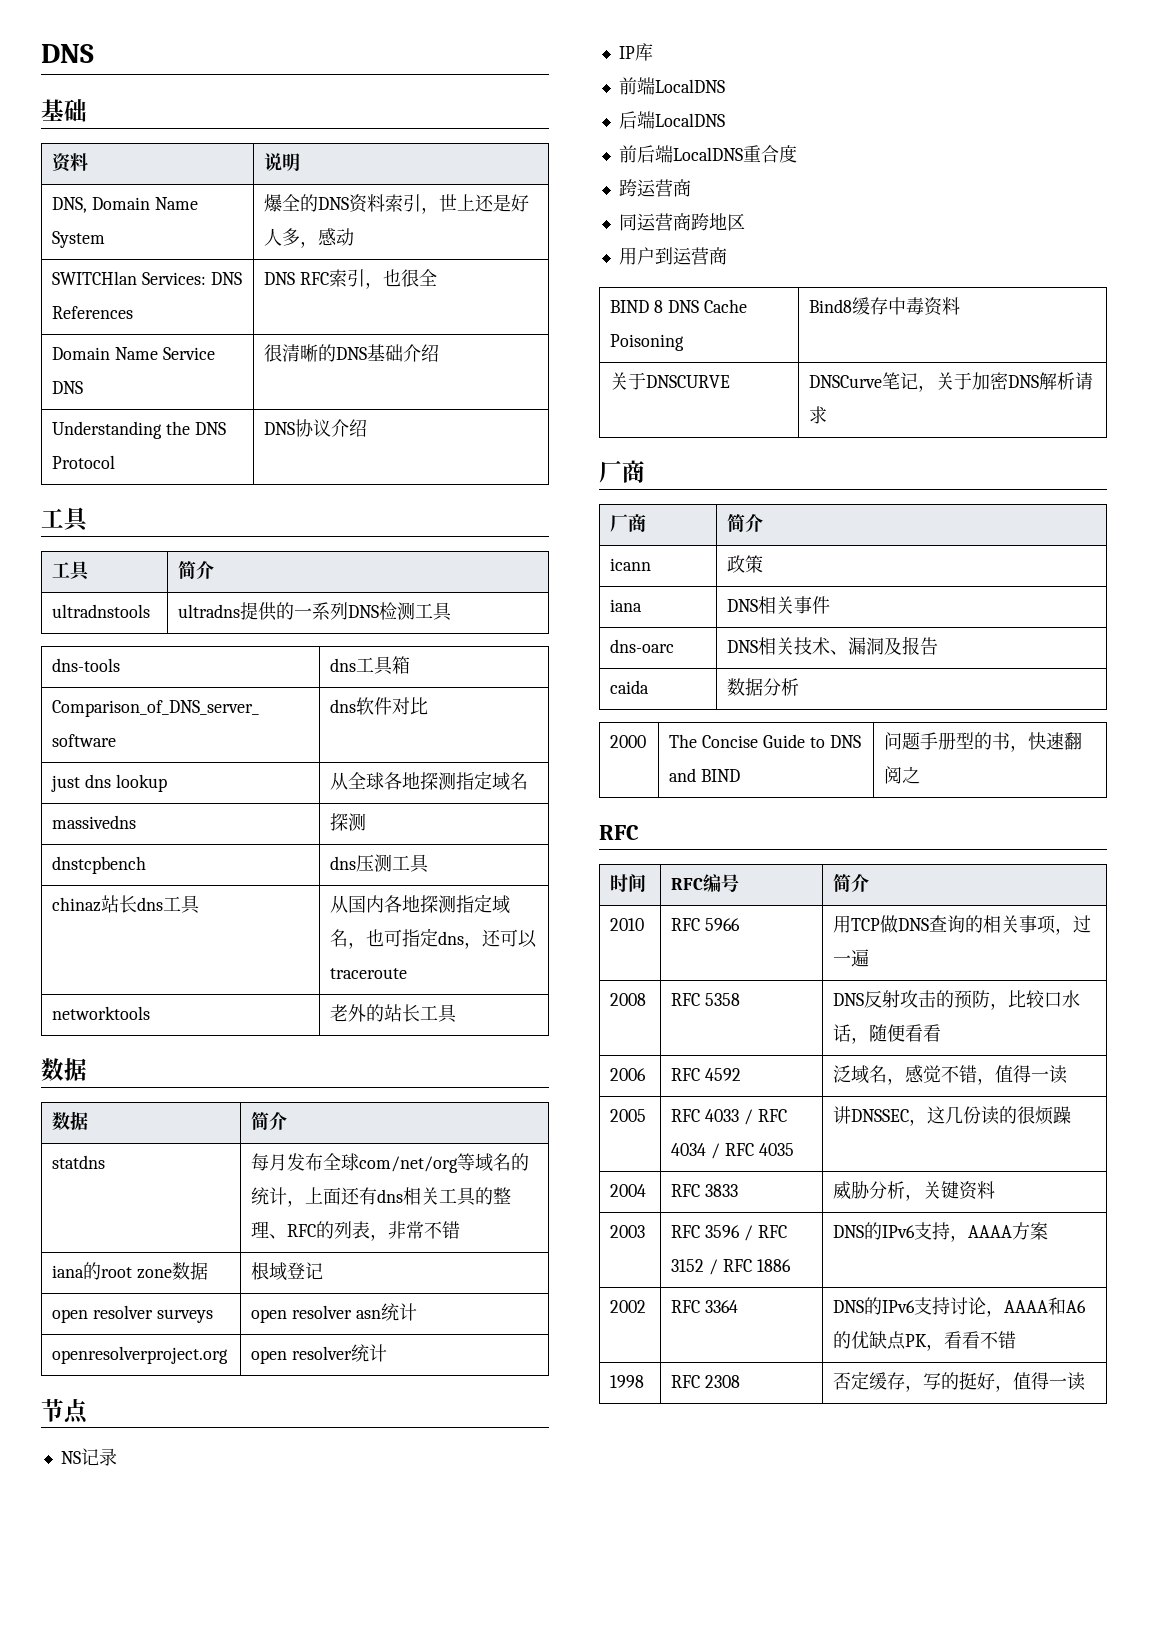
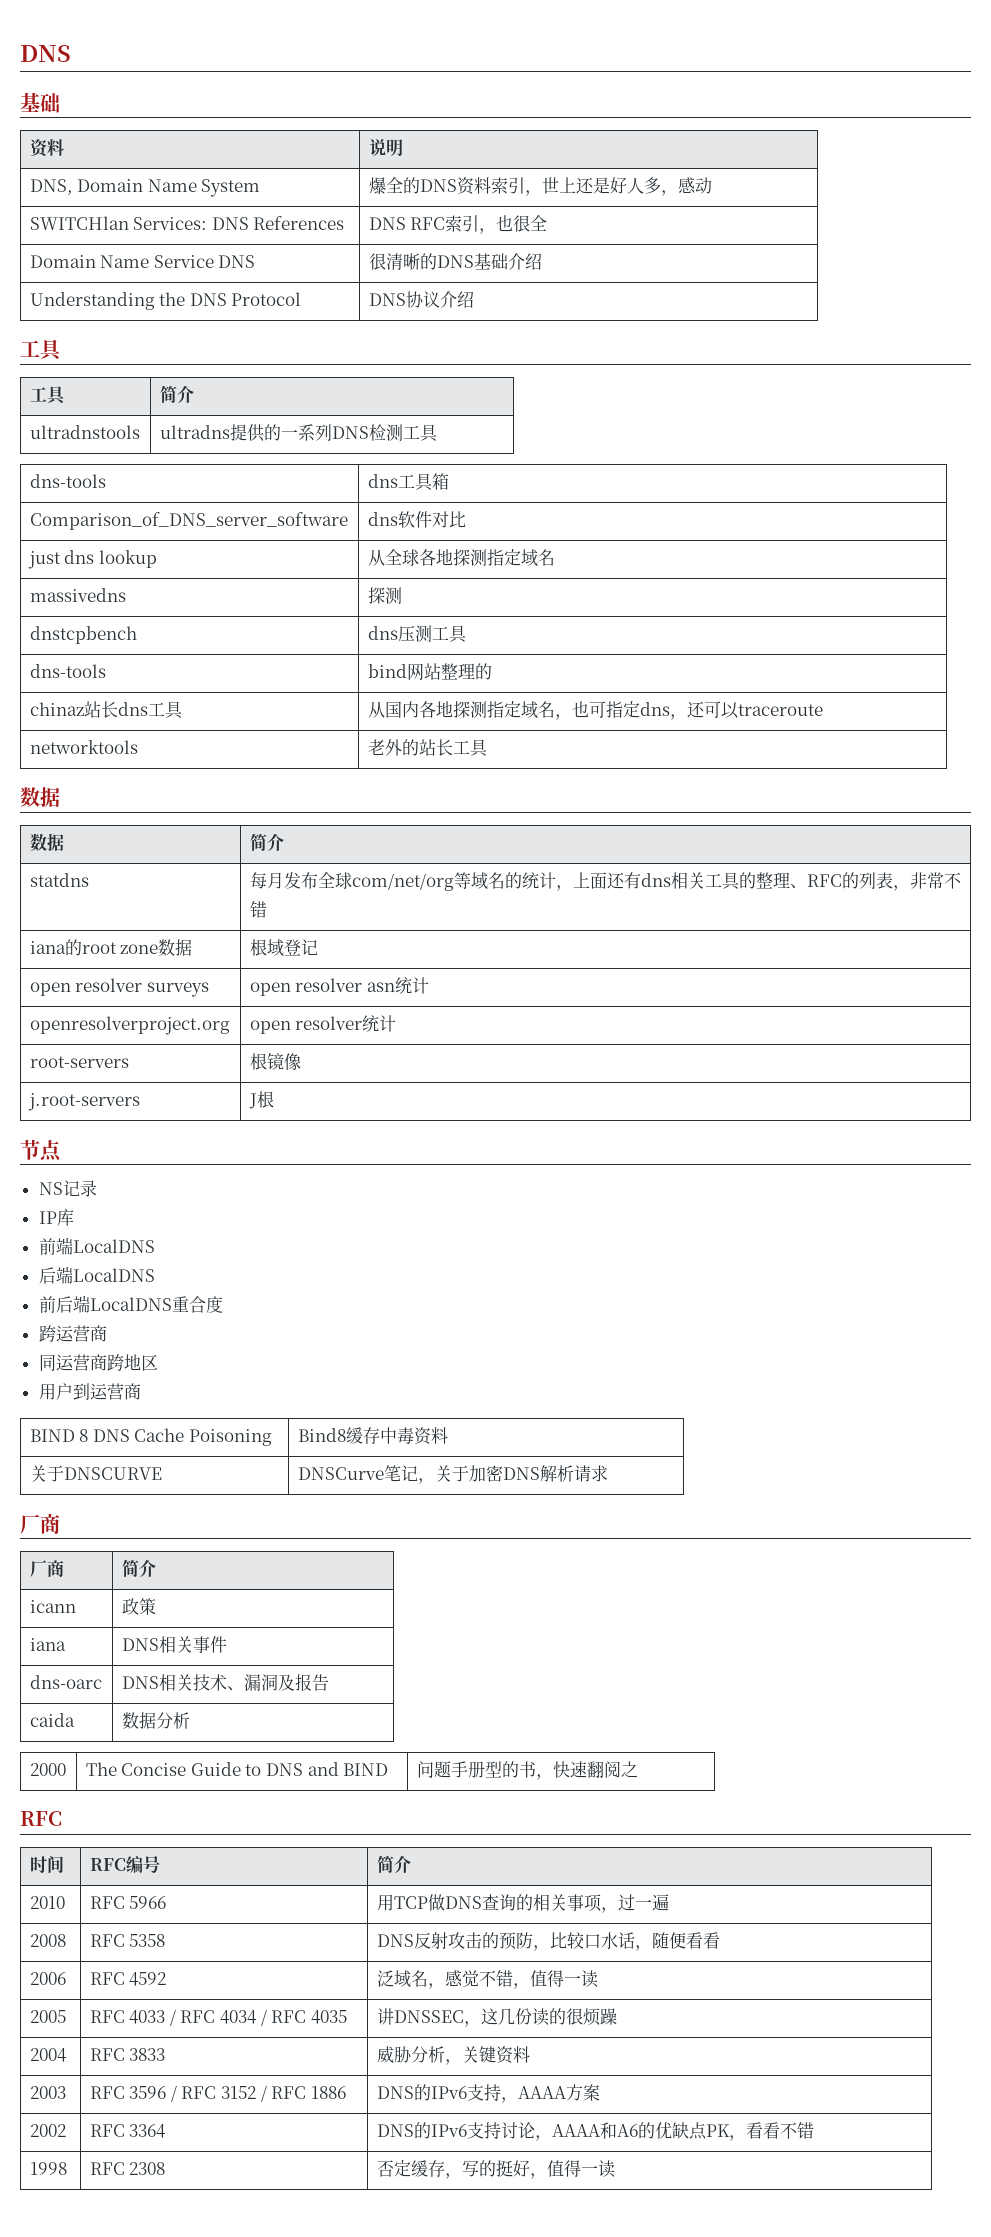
(430, 863) none -> [29,664,106,678] [367,663,492,681] // dns-tools | bind网站整理的
(388, 1353) none -> [29,1056,129,1068] [249,1052,301,1071] [27,1093,140,1111] [248,1091,274,1109] // root-servers | 根镜像 // j.root-servers | J根

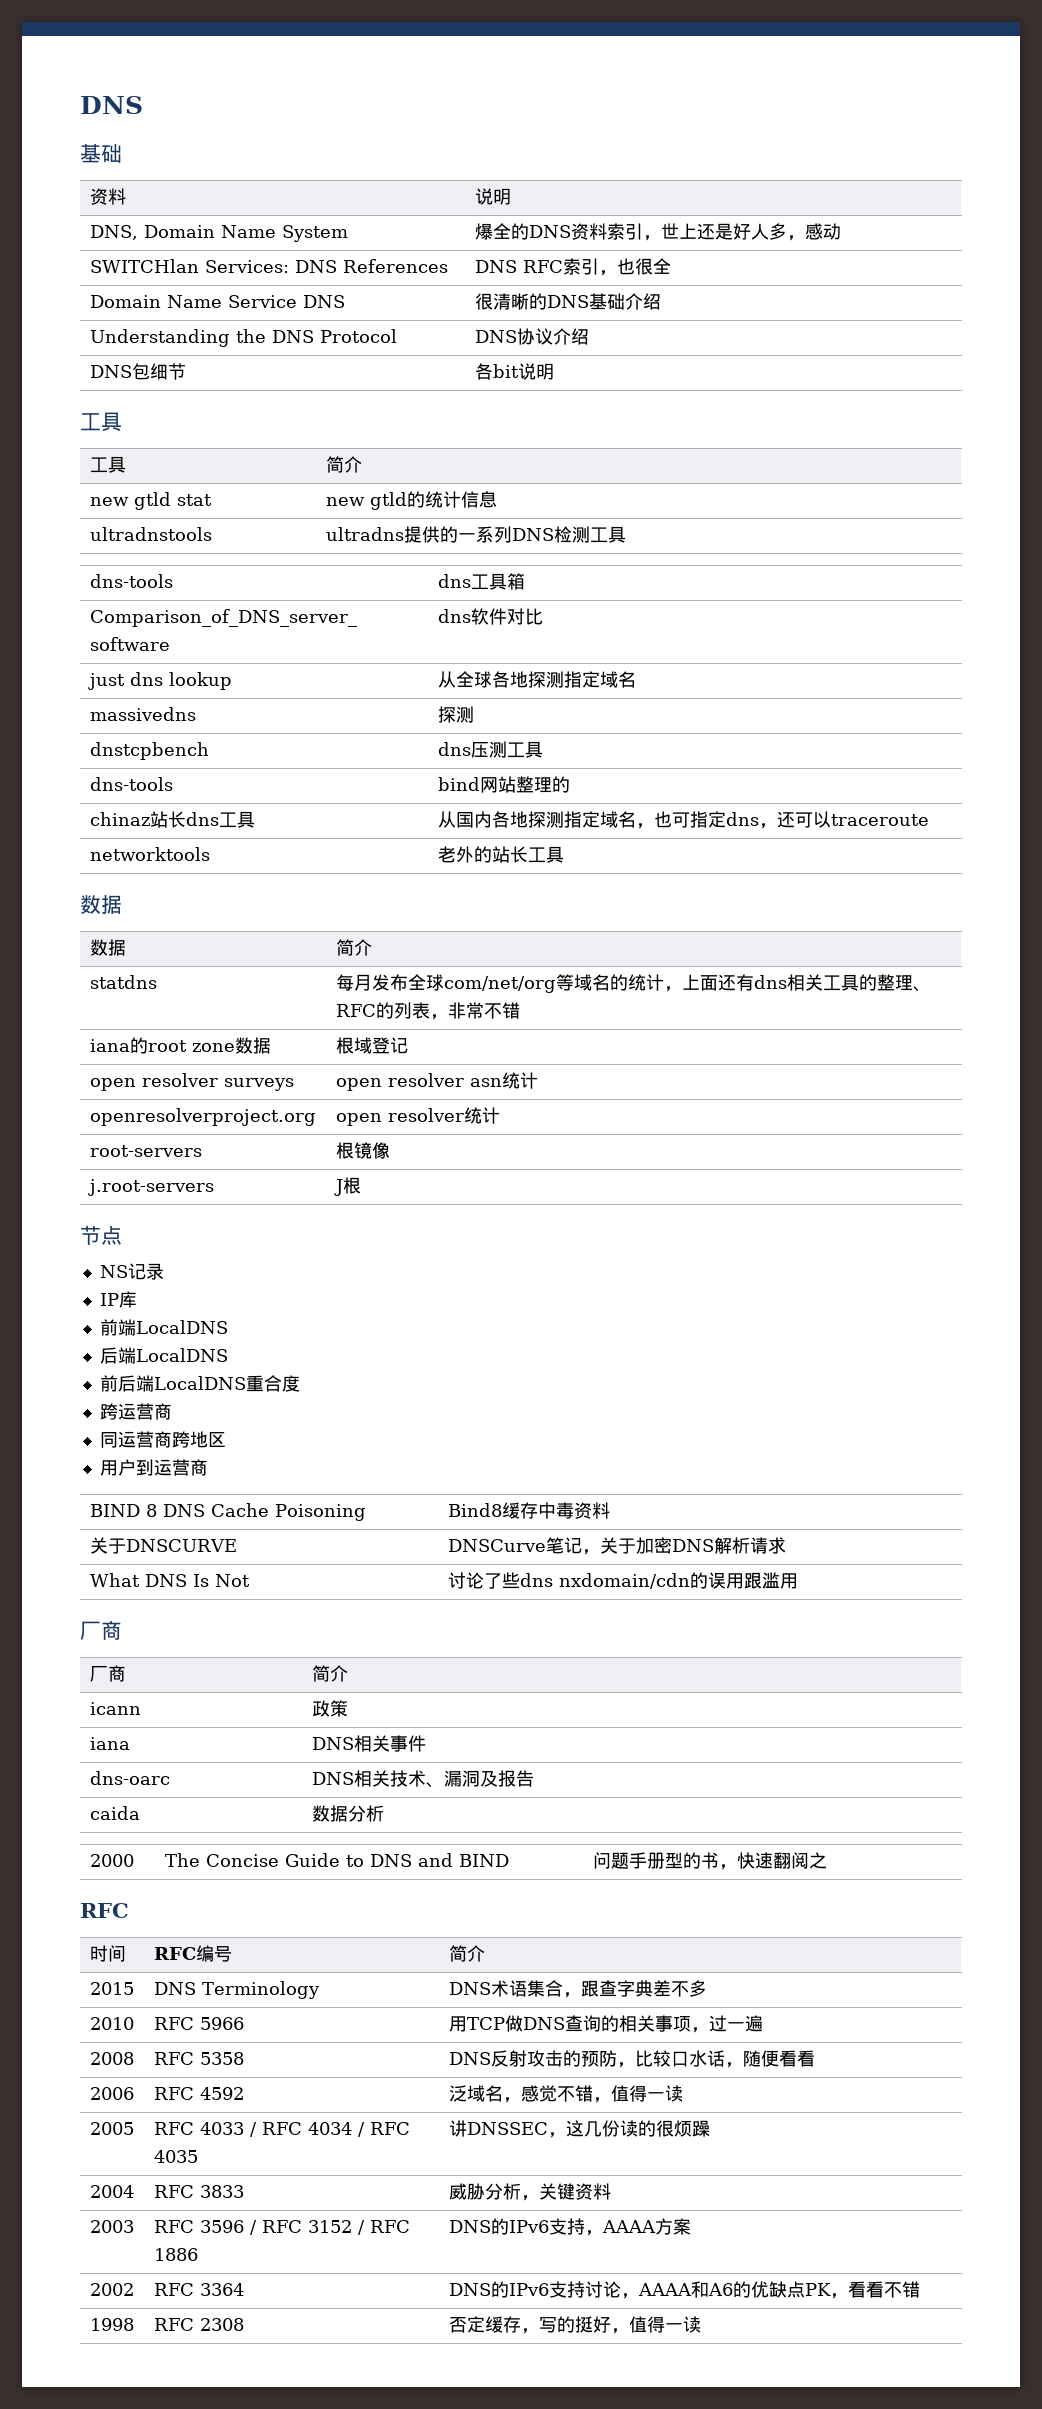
[20,339,63,361] [29,386,66,405] [159,385,194,403] // 工具 // 工具 | 简介 -> [89,363,186,380] [474,363,554,380] [80,412,122,432] [89,456,126,473] [325,456,362,473] [89,492,212,510] [325,491,497,510] // DNS包细节 | 各bit说明 // 工具 // 工具 | 简介 // new gtld stat | new gtld的统计信息
(608, 1473) none -> [89,1573,250,1587] [447,1572,798,1589] // What DNS Is Not | 讨论了些dns nxdomain/cdn的误用跟滥用
(411, 1864) none -> [89,1982,134,1995] [153,1981,320,1999] [448,1980,707,1998] // 2015 | DNS Terminology | DNS术语集合，跟查字典差不多

